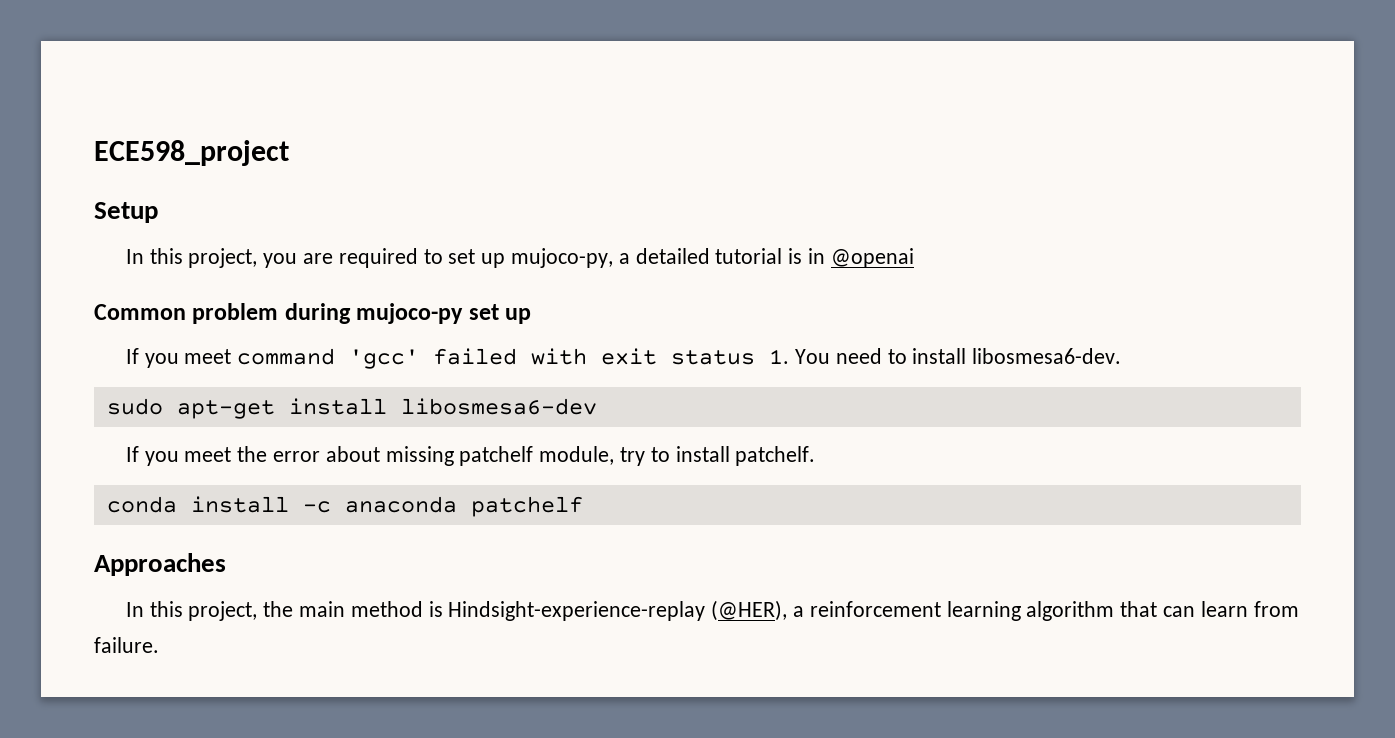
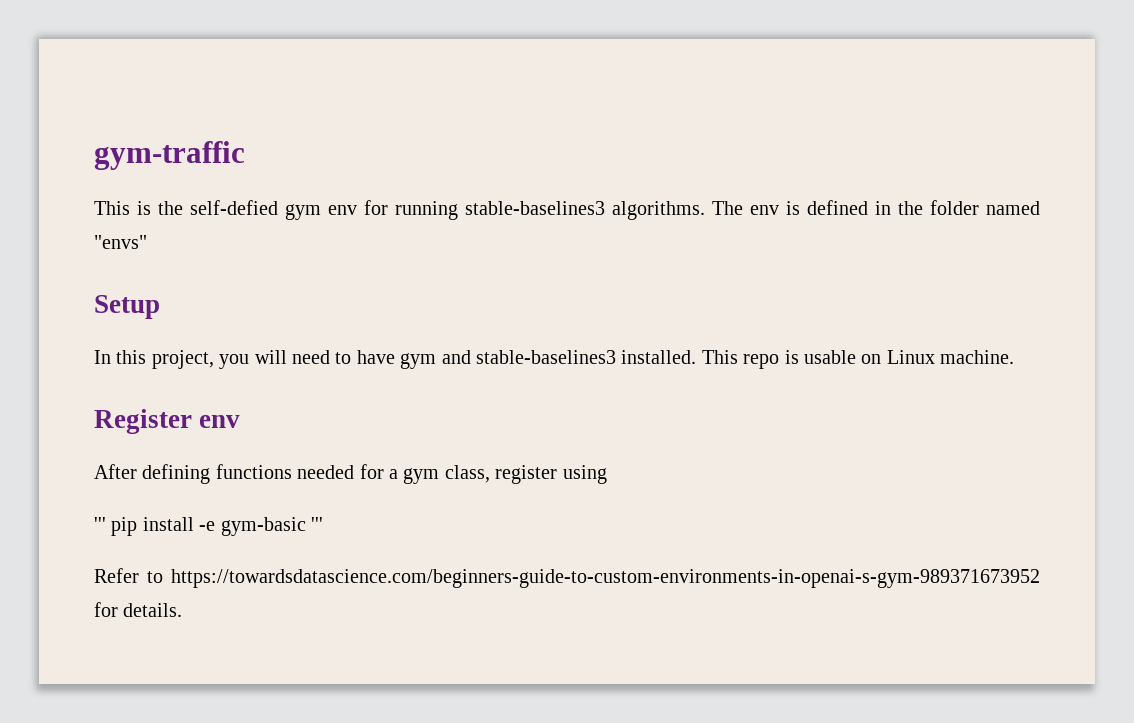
[94,140,289,166] ECE598_project -> [94,141,245,170] [94,200,1040,220] [94,235,147,249] gym-traffic // This is the self-defied gym env for running stable-baselines3 algorithms. The env is defined in the folder named "envs"
[302,248,914,268] [94,303,532,324] [125,348,1122,369] [106,398,597,419] [125,446,816,466] [106,496,583,517] [94,553,226,576] [125,600,1299,621] [94,637,159,653] are required to set up mujoco-py, a detailed tutorial is in @openai // Common problem during mujoco-py set up // If you meet command 'gcc' failed with exit status 1. You need to install libosmesa6-dev. // sudo apt-get install libosmesa6-dev // If you meet the error about missing patchelf module, try to install patchelf. // conda install -c anaconda patchelf // Approaches // In this project, the main method is Hindsight-experience-replay (@HER), a reinforcement learning algorithm that can learn from failure. -> [254,350,1015,369] [94,409,241,434] [94,464,607,484] [94,517,323,536] [94,568,1040,588] [94,602,183,617] will need to have gym and stable-baselines3 installed. This repo is usable on Linux machine. // Register env // After defining functions needed for a gym class, register using // ''' pip install -e gym-basic ''' // Refer to https://towardsdatascience.com/beginners-guide-to-custom-environments-in-openai-s-gym-989371673952 for details.

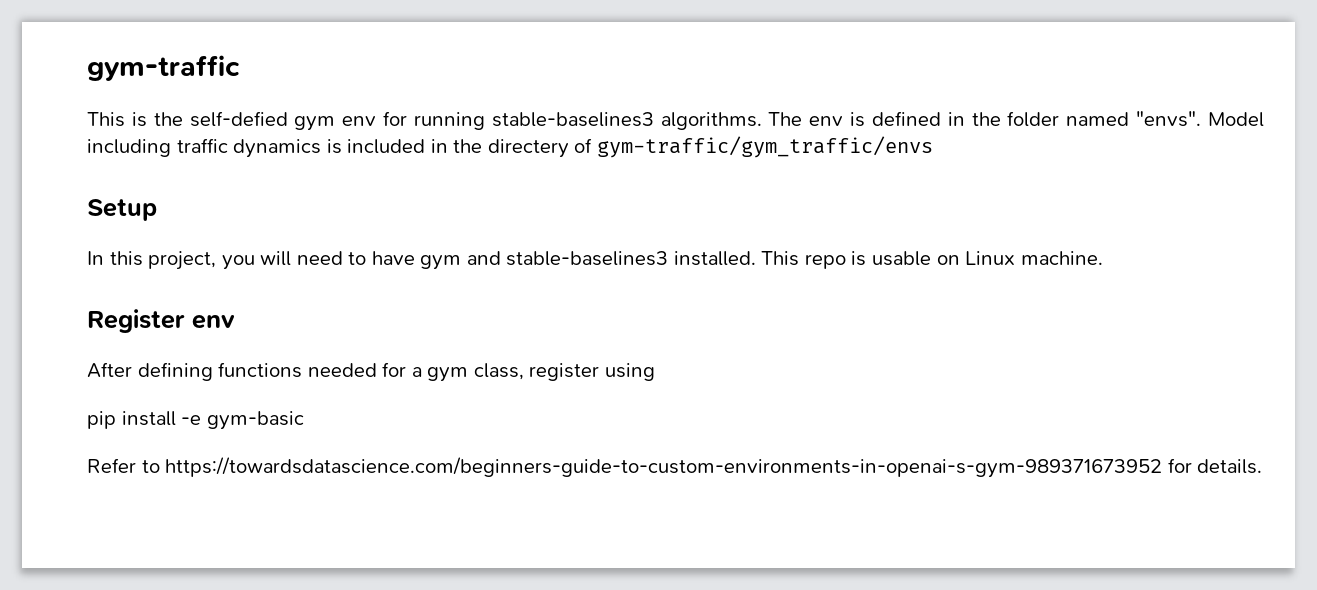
[94,235,147,249] "envs" -> [1136,111,1265,127] [87,136,933,158] "envs". Model including traffic dynamics is included in the directery of gym-traffic/gym_traffic/envs
[94,517,106,531] ''' -> (655, 372) none
[311,517,323,531] ''' -> (304, 420) none

